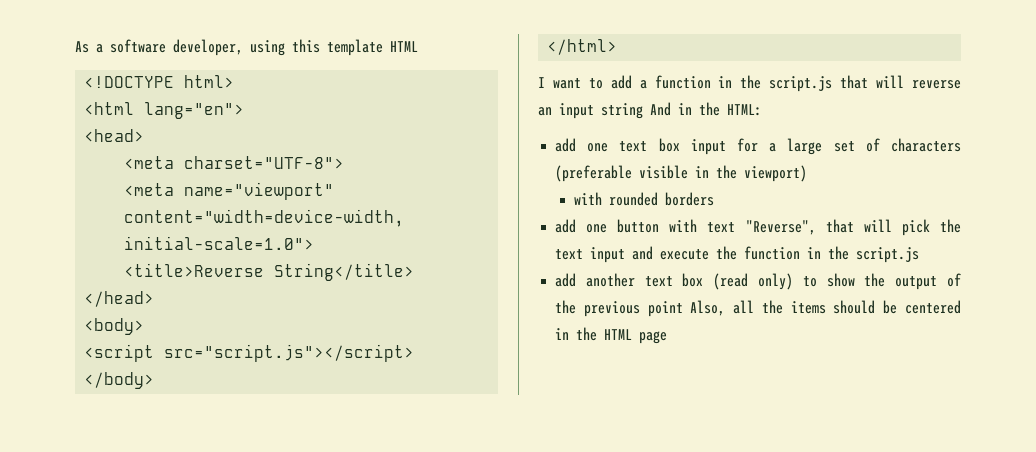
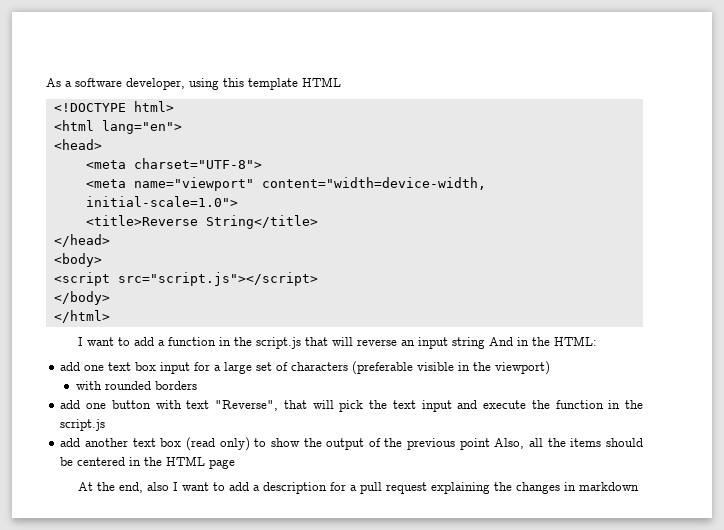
(668, 337) none -> [78,482,640,494] // At the end, also I want to add a description for a pull request explaining the changes in markdown

